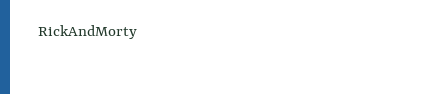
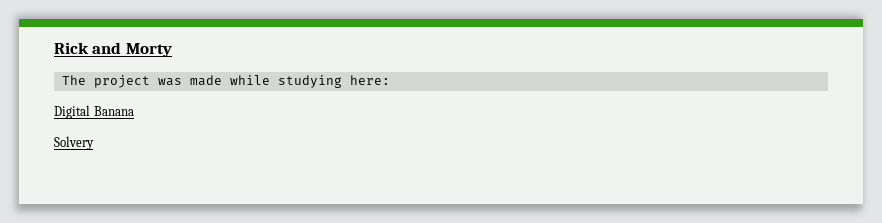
[38,25,137,39] RickAndMorty -> [54,42,172,57] [61,75,390,88] [54,105,134,119] [54,136,94,150] Rick and Morty // The project was made while studying here: // Digital Banana // Solvery

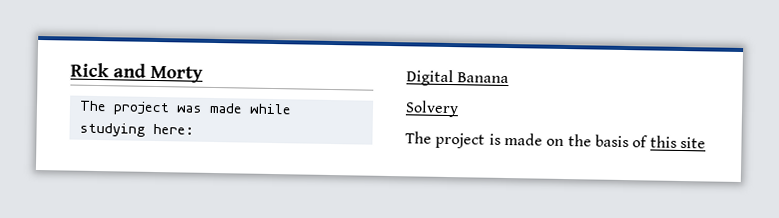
(94, 143) none -> [405,131,706,149] // The project is made on the basis of this site

